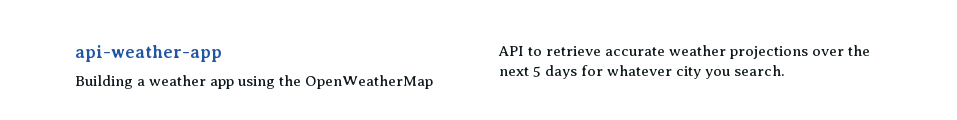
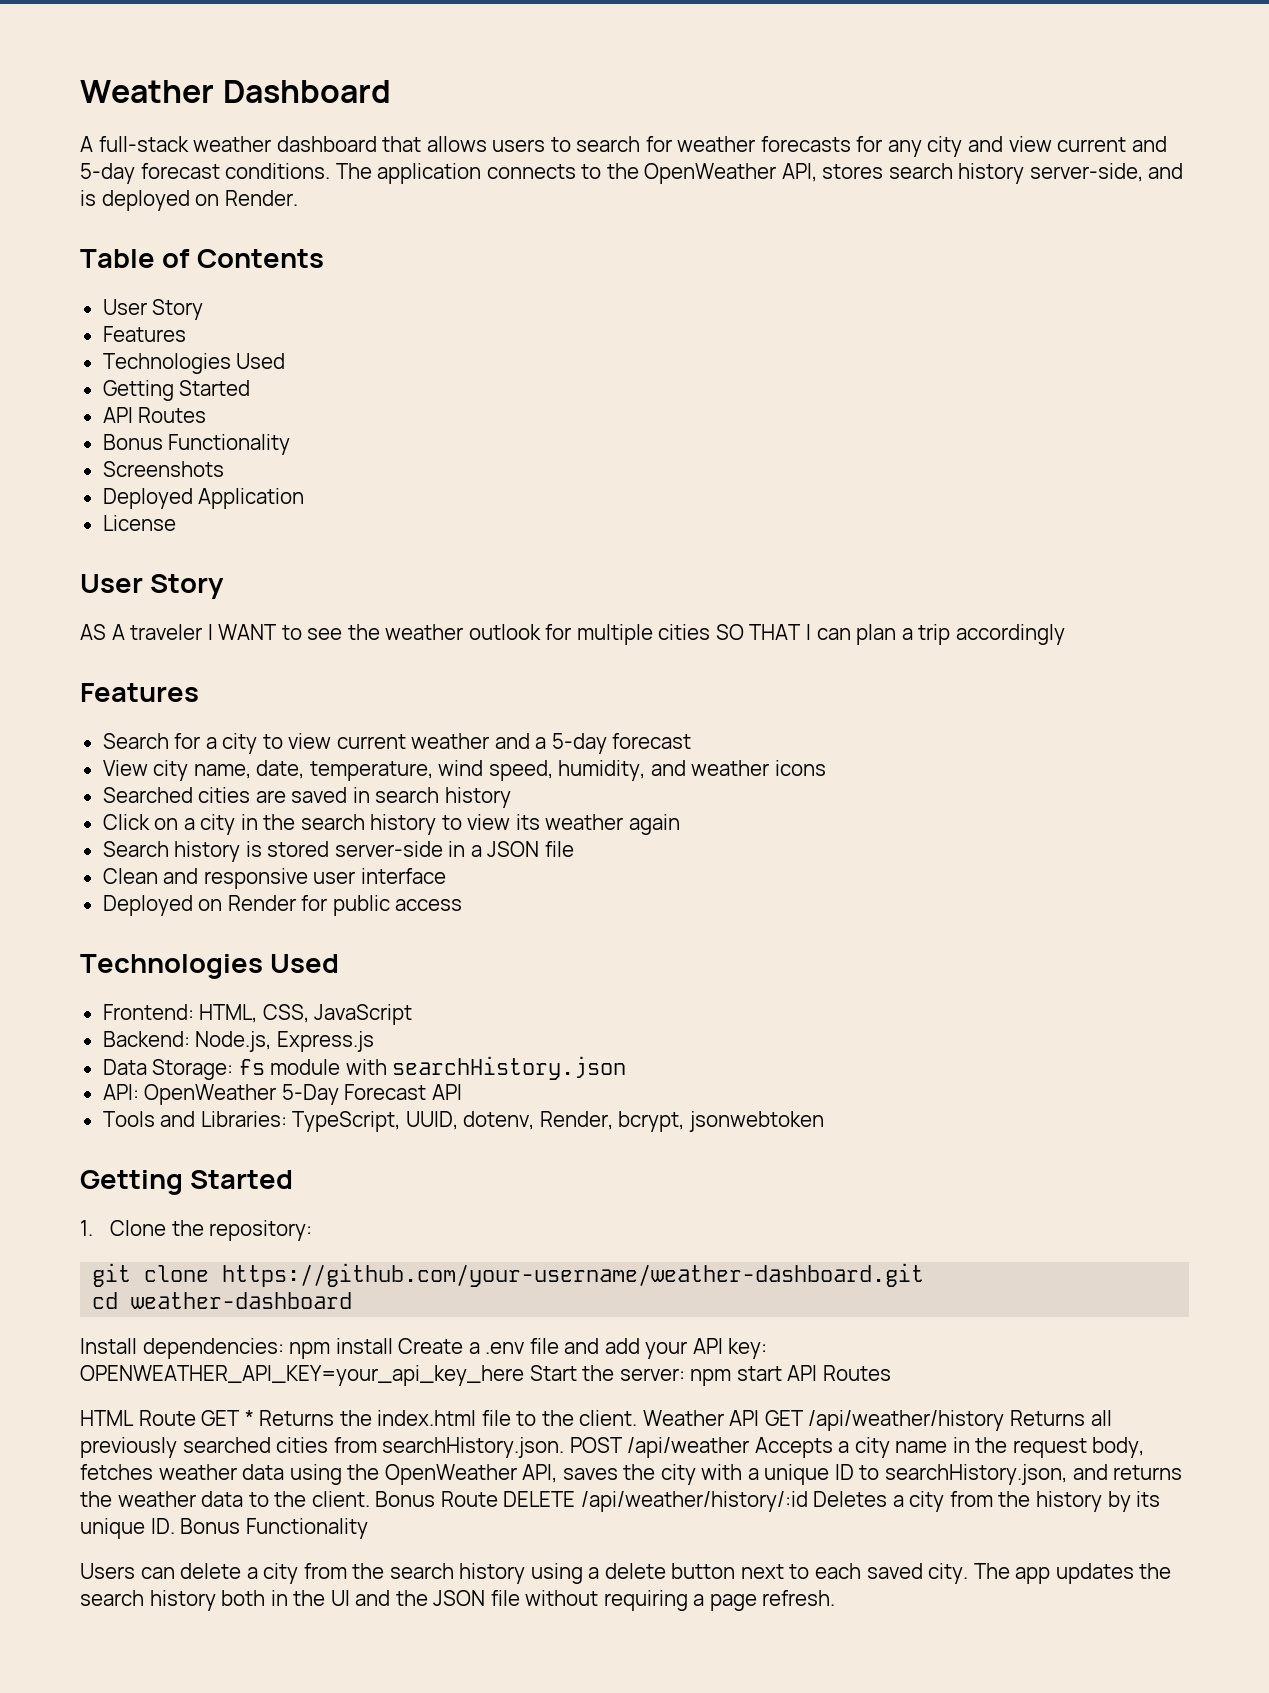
[75,45,222,62] [75,75,434,89] [498,45,871,59] [499,65,786,79] api-weather-app // Building a weather app using the OpenWeatherMap API to retrieve accurate weather projections over the next 5 days for whatever city you search. -> [80,80,391,103] [80,136,1167,157] [80,163,1184,184] [80,190,298,211] [80,249,324,268] [102,299,204,320] [102,326,186,342] [102,353,286,374] [102,380,251,401] [102,407,207,423] [102,434,291,455] [102,461,224,477] [102,488,305,509] [102,515,176,531] [80,574,225,599] [80,624,1065,645] [80,683,199,702] [102,733,692,754] [102,760,826,781] [102,787,511,808] [102,814,680,835] [102,841,574,862] [102,868,446,889] [102,895,463,916] [80,954,340,979] [102,1004,413,1025] [102,1031,374,1052] [102,1056,627,1080] [102,1084,462,1105] [102,1111,824,1132] [80,1170,294,1195] [80,1220,313,1241] [92,1263,925,1287] [92,1292,353,1309] [80,1338,768,1359] [80,1365,891,1386] [80,1410,1112,1431] [80,1437,1145,1458] [80,1464,1183,1485] [80,1491,1161,1512] [80,1518,368,1539] [80,1563,1172,1584] [80,1590,836,1611] Weather Dashboard // A full-stack weather dashboard that allows users to search for weather forecasts for any city and view current and 5-day forecast conditions. The application connects to the OpenWeather API, stores search history server-side, and is deployed on Render. // Table of Contents // User Story // Features // Technologies Used // Getting Started // API Routes // Bonus Functionality // Screenshots // Deployed Application // License // User Story // AS A traveler I WANT to see the weather outlook for multiple cities SO THAT I can plan a trip accordingly // Features // Search for a city to view current weather and a 5-day forecast // View city name, date, temperature, wind speed, humidity, and weather icons // Searched cities are saved in search history // Click on a city in the search history to view its weather again // Search history is stored server-side in a JSON file // Clean and responsive user interface // Deployed on Render for public access // Technologies Used // Frontend: HTML, CSS, JavaScript // Backend: Node.js, Express.js // Data Storage: fs module with searchHistory.json // API: OpenWeather 5-Day Forecast API // Tools and Libraries: TypeScript, UUID, dotenv, Render, bcrypt, jsonwebtoken // Getting Started // 1. Clone the repository: // git clone https://github.com/your-username/weather-dashboard.git // cd weather-dashboard // Install dependencies: npm install Create a .env file and add your API key: OPENWEATHER_API_KEY=your_api_key_here Start the server: npm start API Routes // HTML Route GET * Returns the index.html file to the client. Weather API GET /api/weather/history Returns all previously searched cities from searchHistory.json. POST /api/weather Accepts a city name in the request body, fetches weather data using the OpenWeather API, saves the city with a unique ID to searchHistory.json, and returns the weather data to the client. Bonus Route DELETE /api/weather/history/:id Deletes a city from the history by its unique ID. Bonus Functionality // Users can delete a city from the search history using a delete button next to each saved city. The app updates the search history both in the UI and the JSON file without requiring a page refresh.

